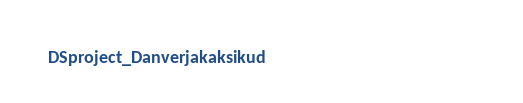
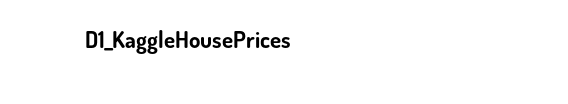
[48,50,266,66] DSproject_Danverjakaksikud -> [85,30,291,54] D1_KaggleHousePrices

